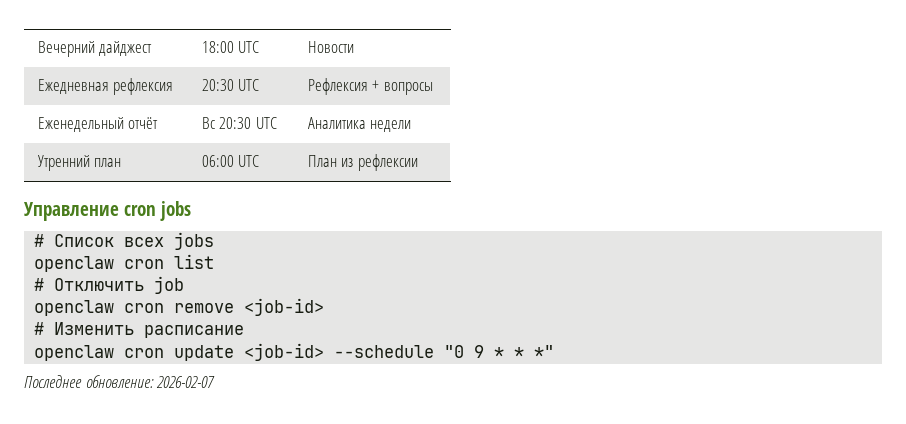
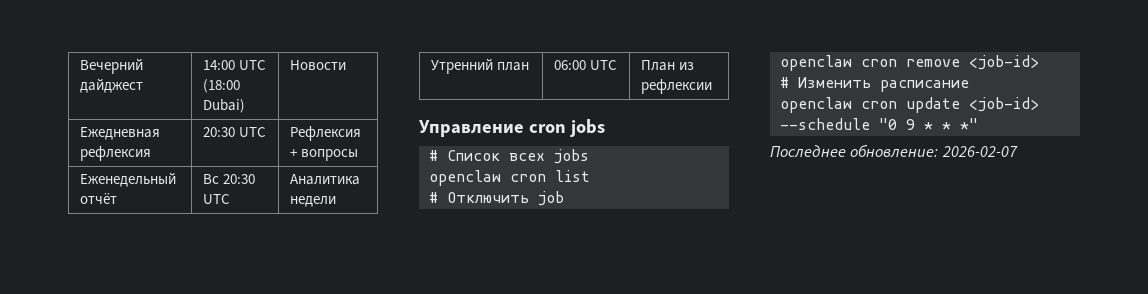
[201,41,260,53] 18:00 UTC -> [202,60,266,70] [202,79,240,93] [202,99,245,113] 14:00 UTC (18:00 Dubai)

